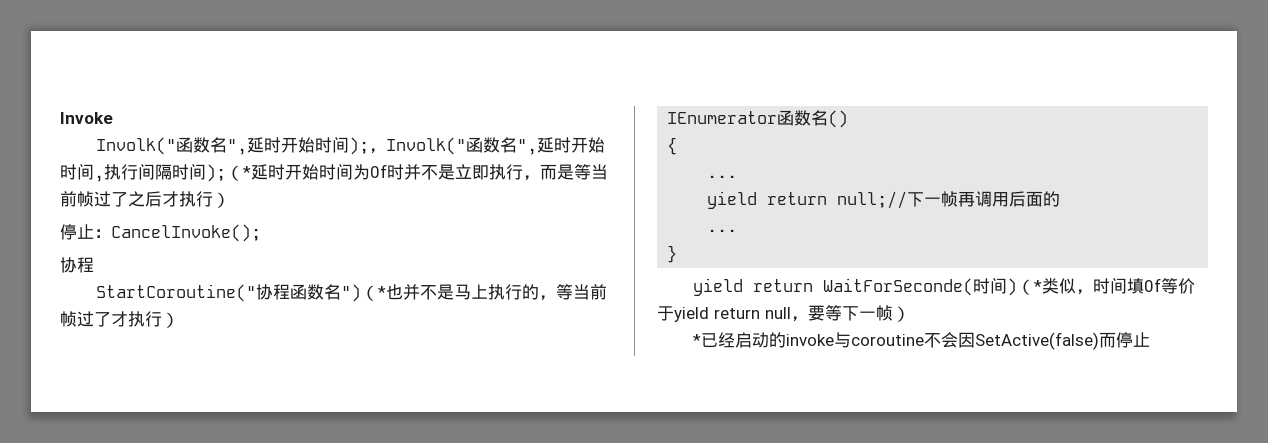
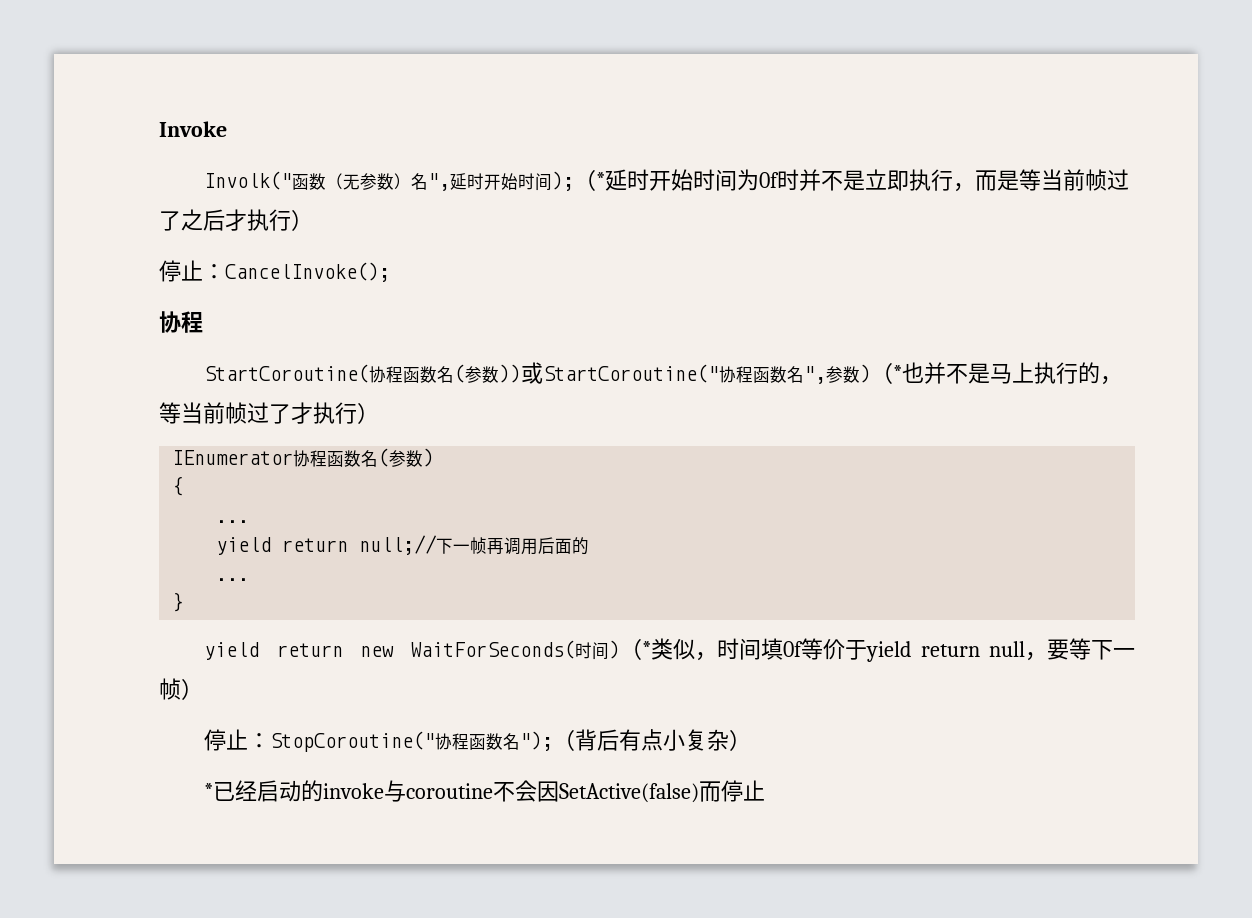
(210, 145) none -> [326,173,412,190] （无参数）
[368,137,605,155] [60,164,226,182] ，Involk("函数名",延时开始时间,执行间隔时间); -> (575, 181) none
(94, 265) none -> [204,362,544,384] StartCoroutine(协程函数名(参数))或
[340,284,361,302] ") -> [804,364,872,384] ",参数)
[777,110,849,128] 函数名() -> [293,448,435,467] 协程函数名(参数)
[822,278,973,296] WaitForSeconde( -> [360,640,576,659] new WaitForSeconds(
(910, 314) none -> [204,729,752,752] // 停止：StopCoroutine("协程函数名");（背后有点小复杂）

